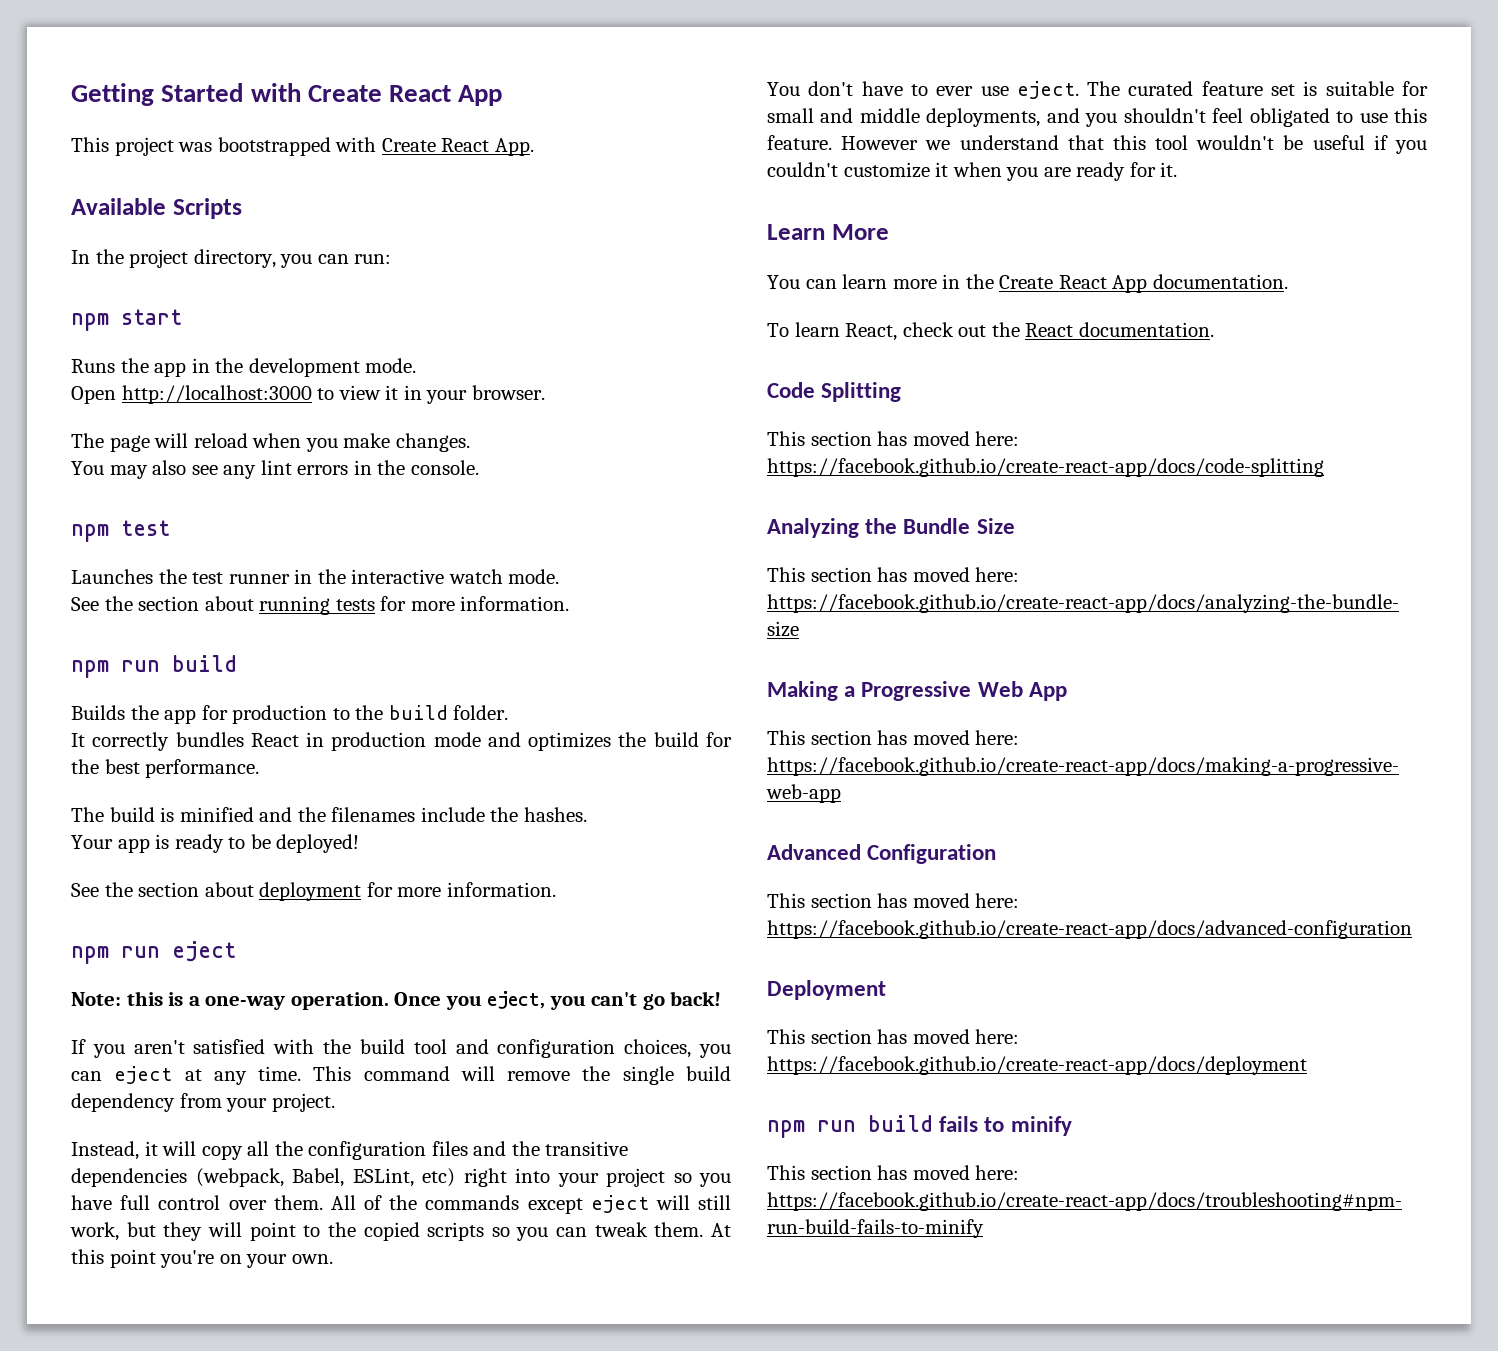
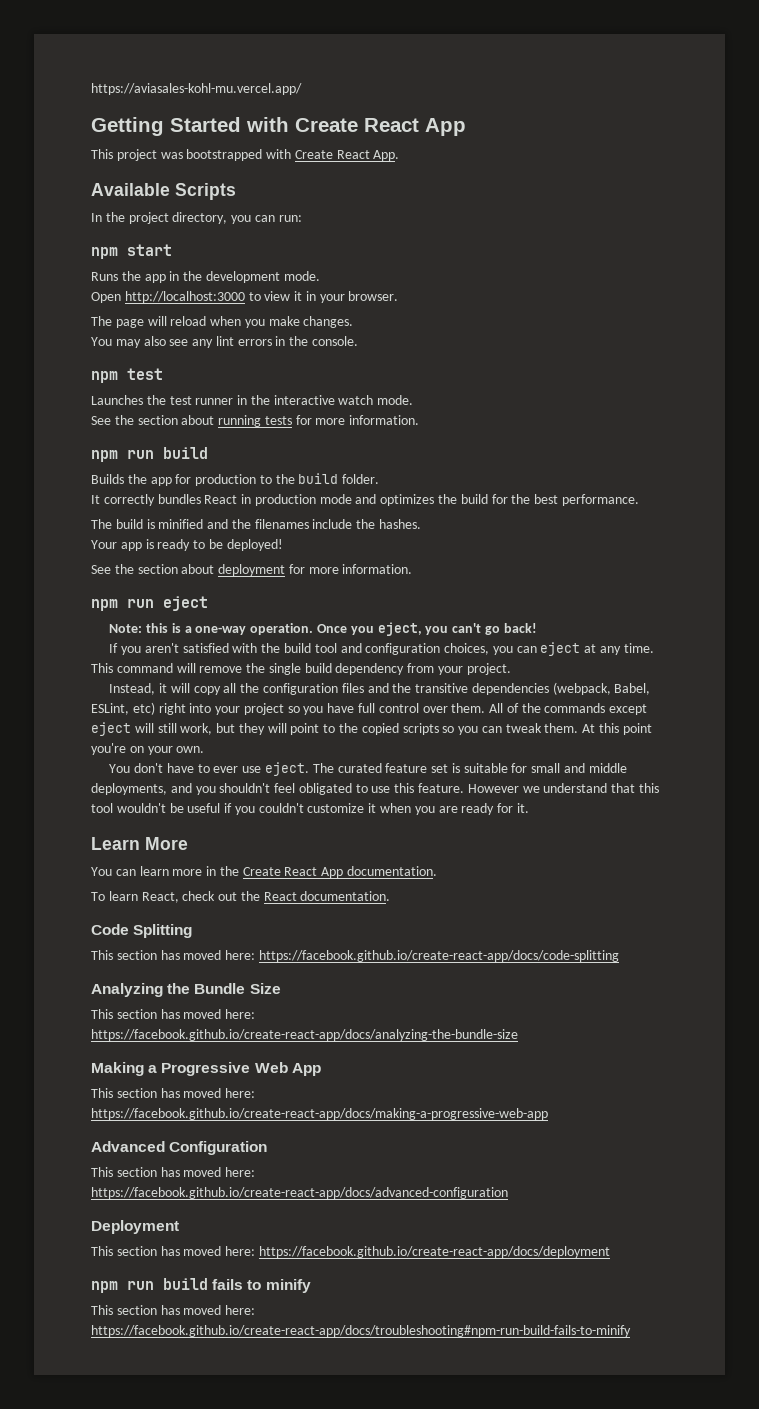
(71, 94) none -> [91,83,302,95] https://aviasales-kohl-mu.vercel.app/ //

